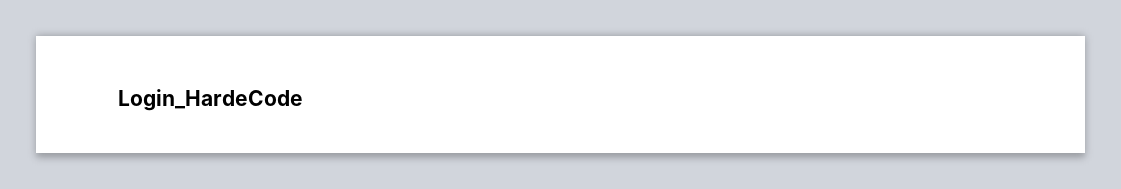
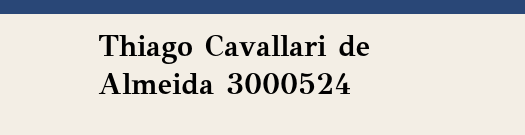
[118,89,303,111] Login_HardeCode -> [98,34,370,64] [98,73,351,95] Thiago Cavallari de Almeida 3000524

